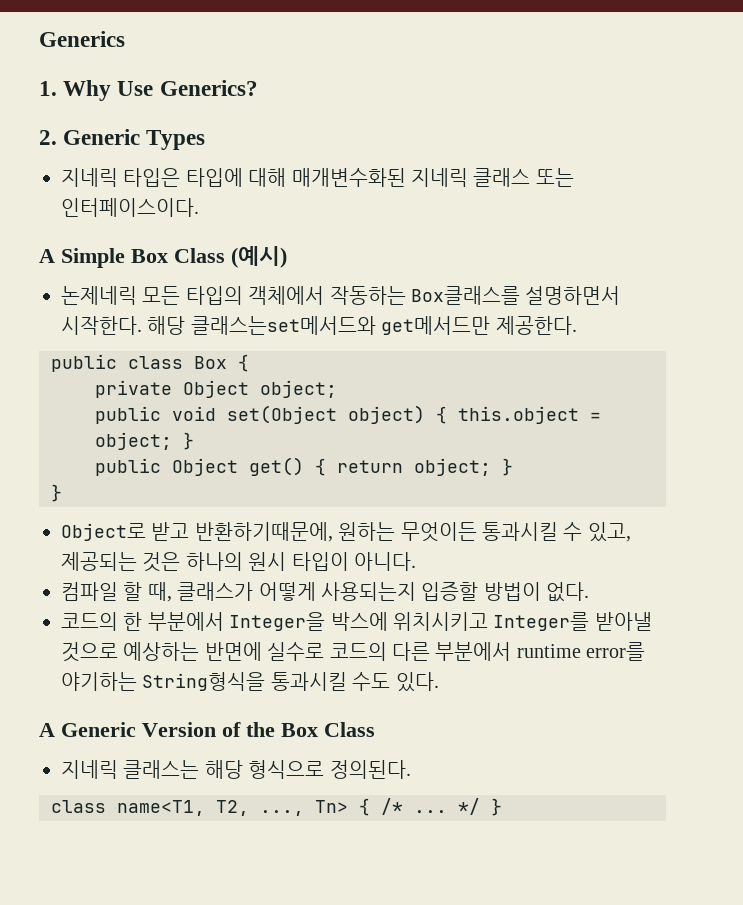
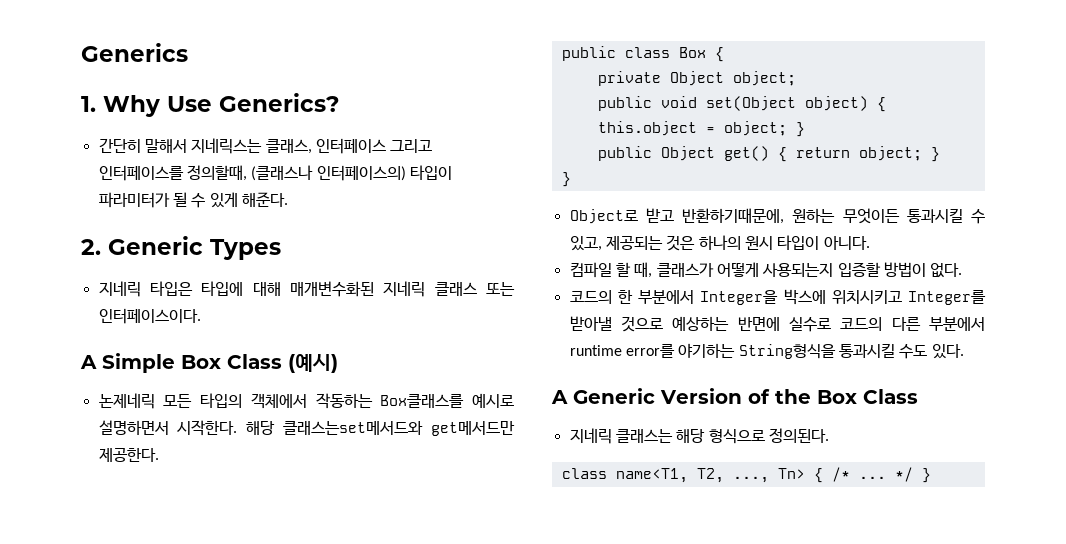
(258, 88) none -> [98,138,433,154] [98,165,452,181] [98,192,288,208] // 간단히 말해서 지네릭스는 클래스, 인터페이스 그리고 인터페이스를 정의할때, (클래스나 인터페이스의) 타입이 파라미터가 될 수 있게 해준다.
(520, 295) none -> [472,393,514,408] 예시로

